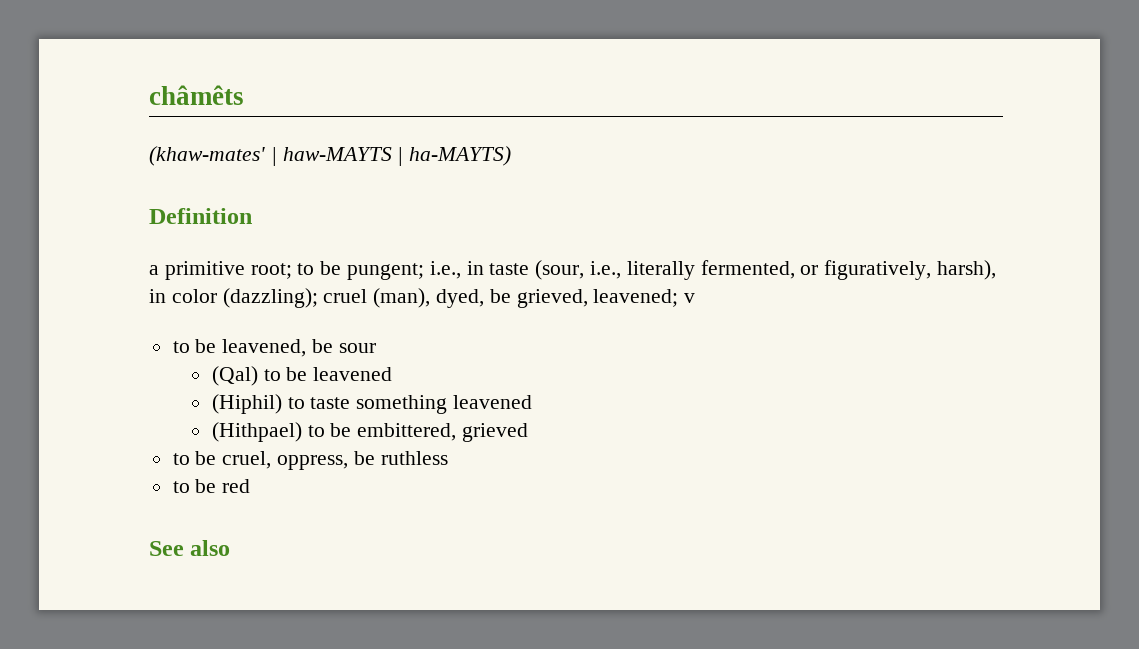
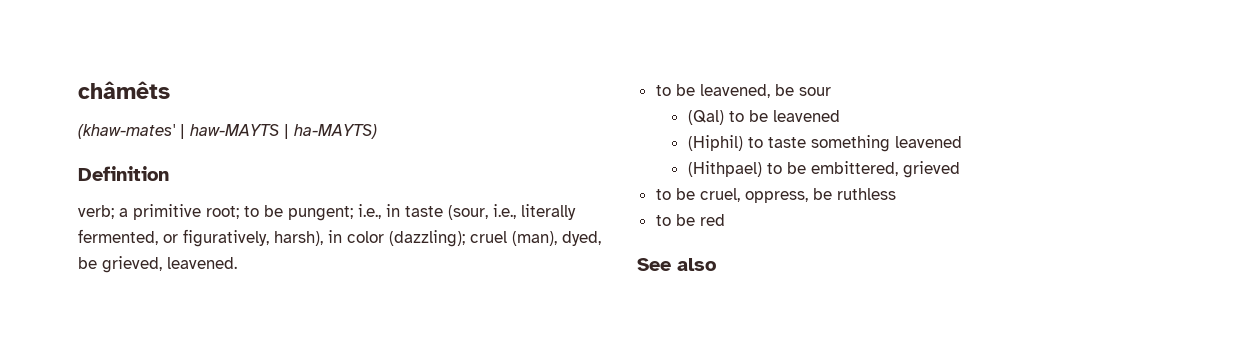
(252, 216) none -> [78,205,114,219] verb;
[593,289,696,307] leavened; v -> [167,257,237,269] leavened.

